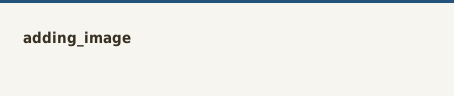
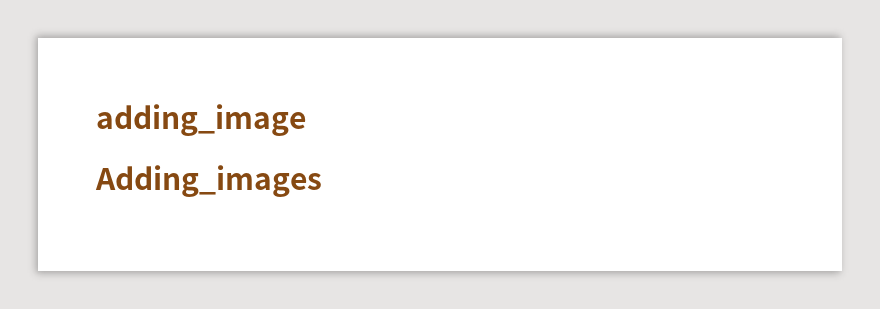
(131, 39) none -> [95,165,322,197] // Adding_images

